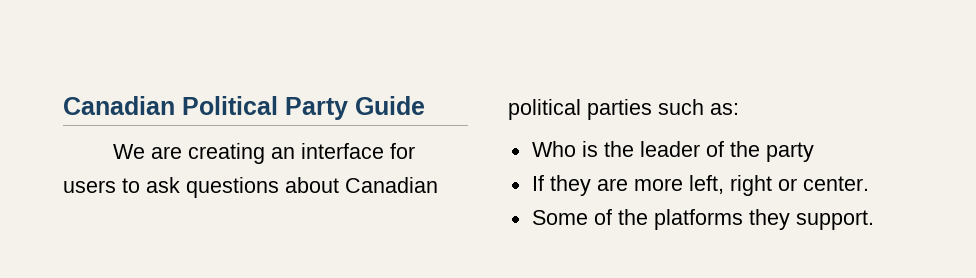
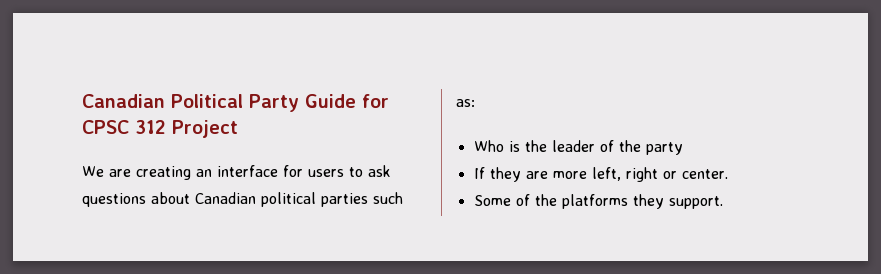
(425, 105) none -> [362,94,389,108] [82,120,238,138] for CPSC 312 Project

